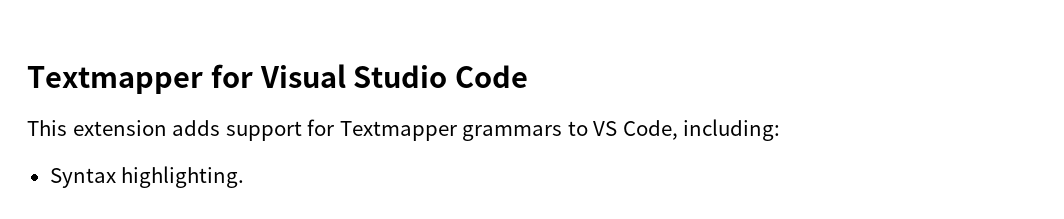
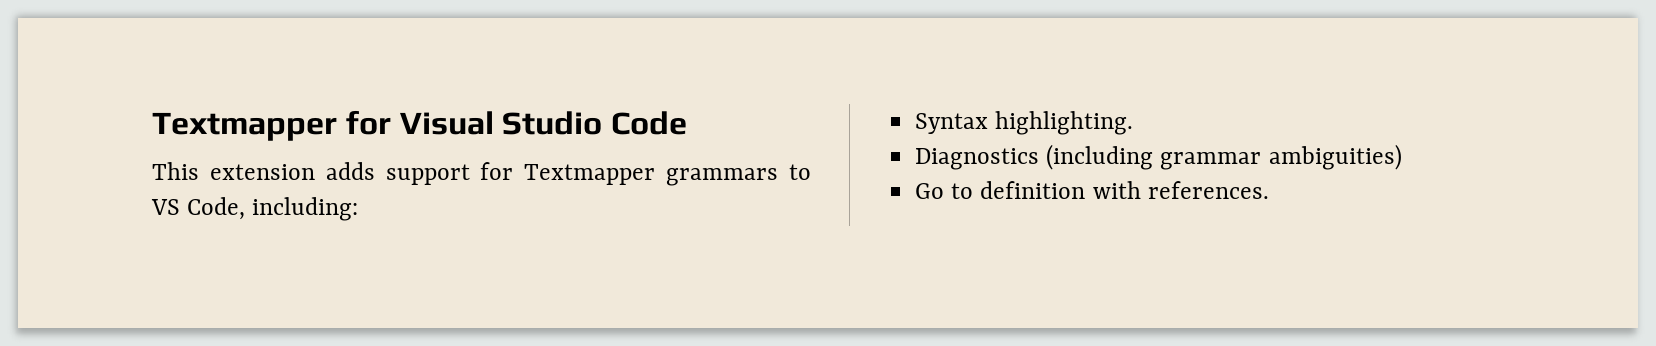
(245, 177) none -> [915,144,1402,170] [915,181,1269,199] // Diagnostics (including grammar ambiguities) // Go to definition with references.

